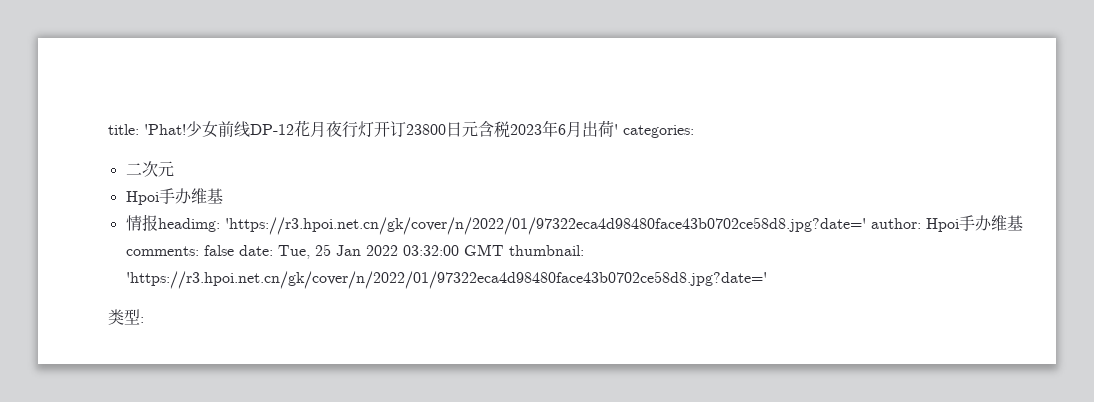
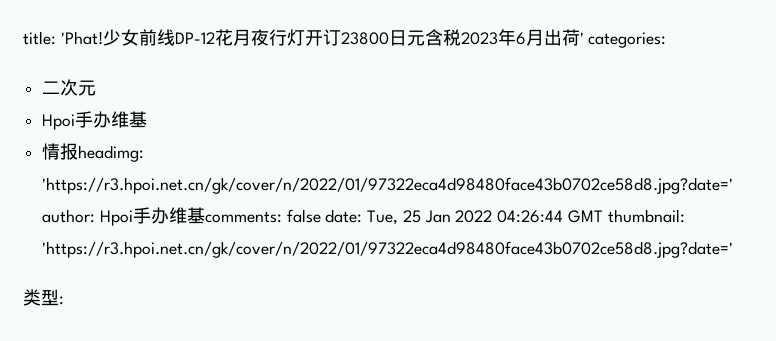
[402,245,459,256] 03:32:00 -> [497,210,564,223] 04:26:44

